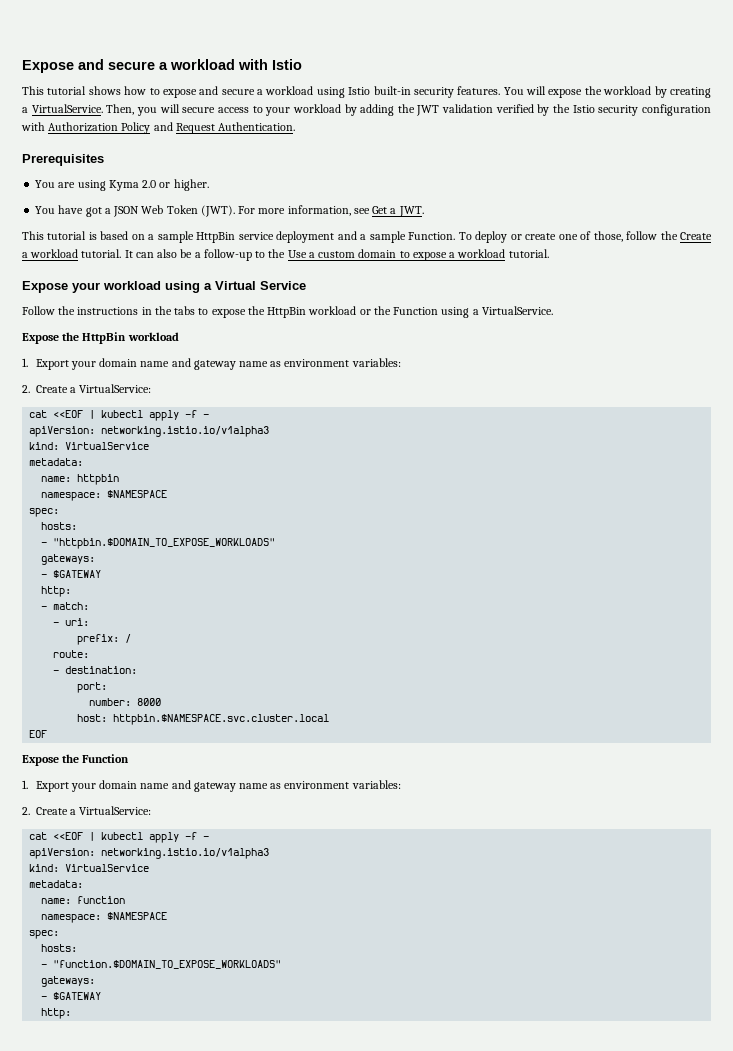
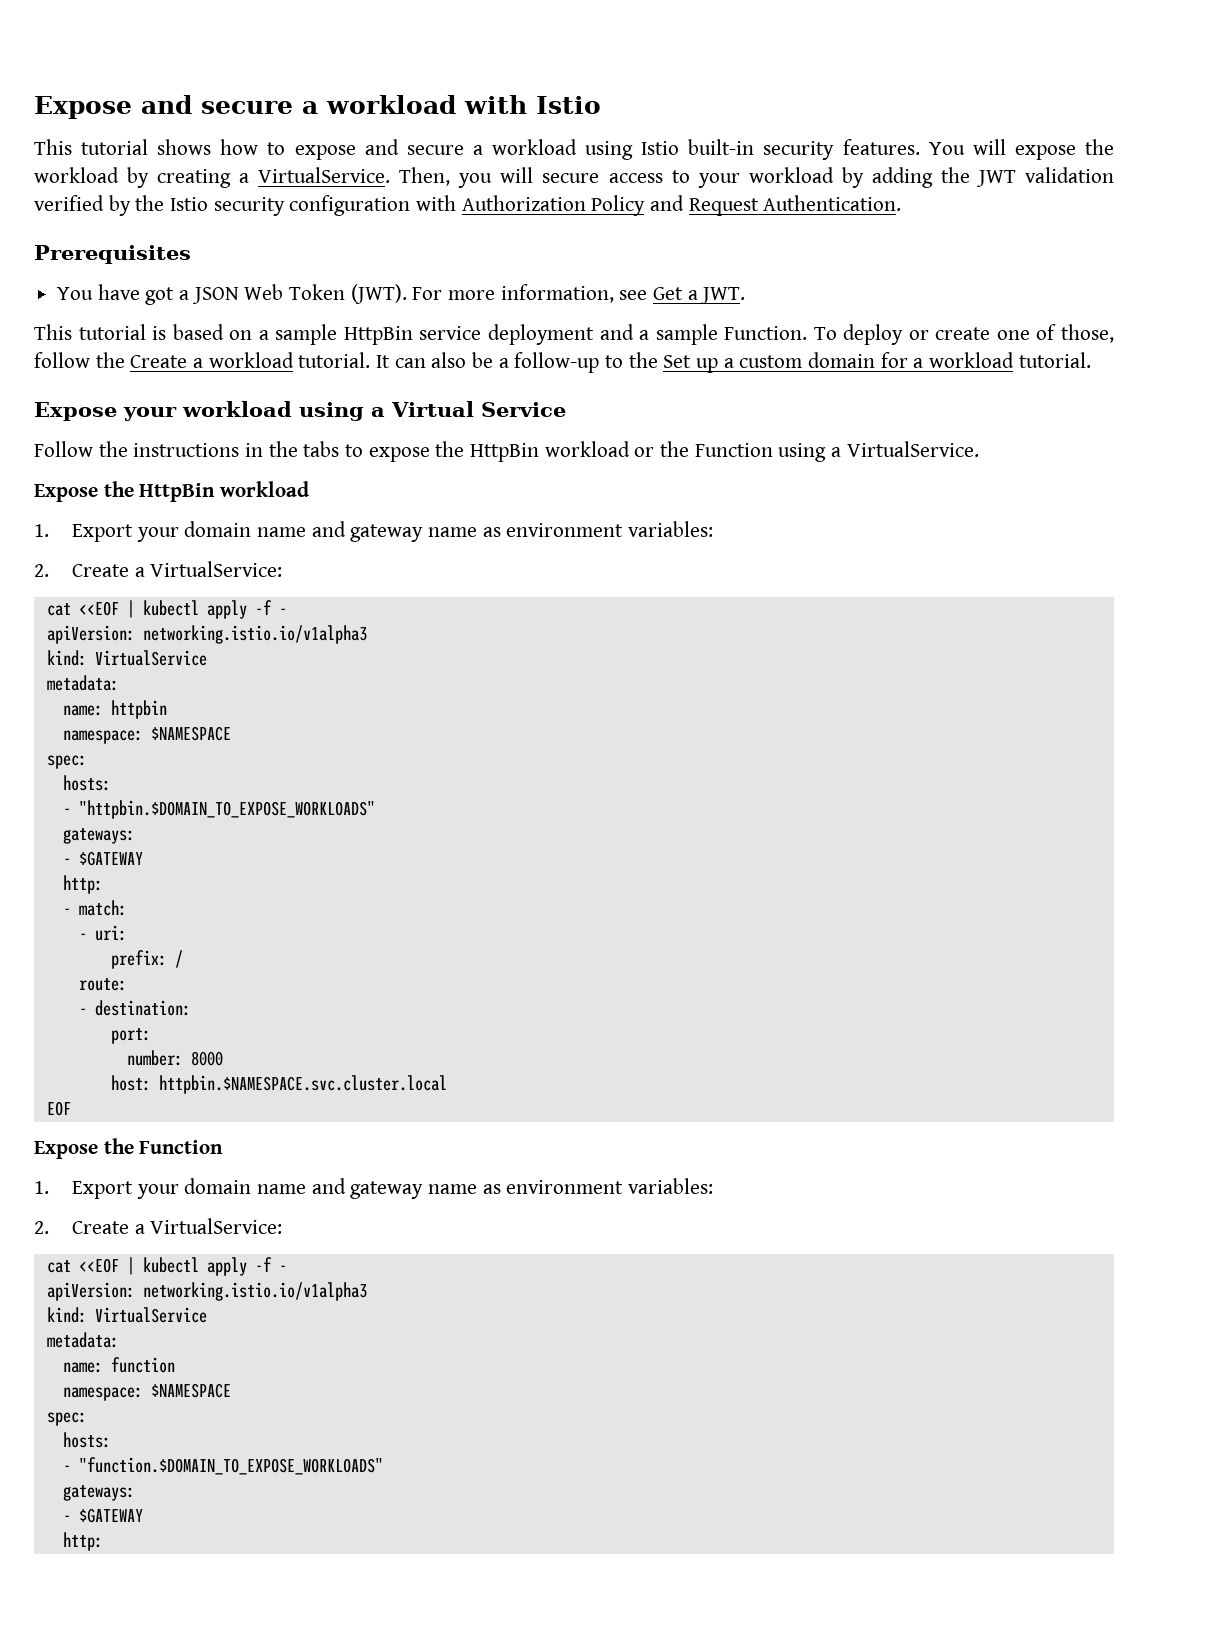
[35,179,209,191] // You are using Kyma 2.0 or higher. -> (191, 254) none
[287,250,307,258] Use -> [663,355,719,373] Set up
[399,251,447,261] to expose -> [880,352,908,368] for

